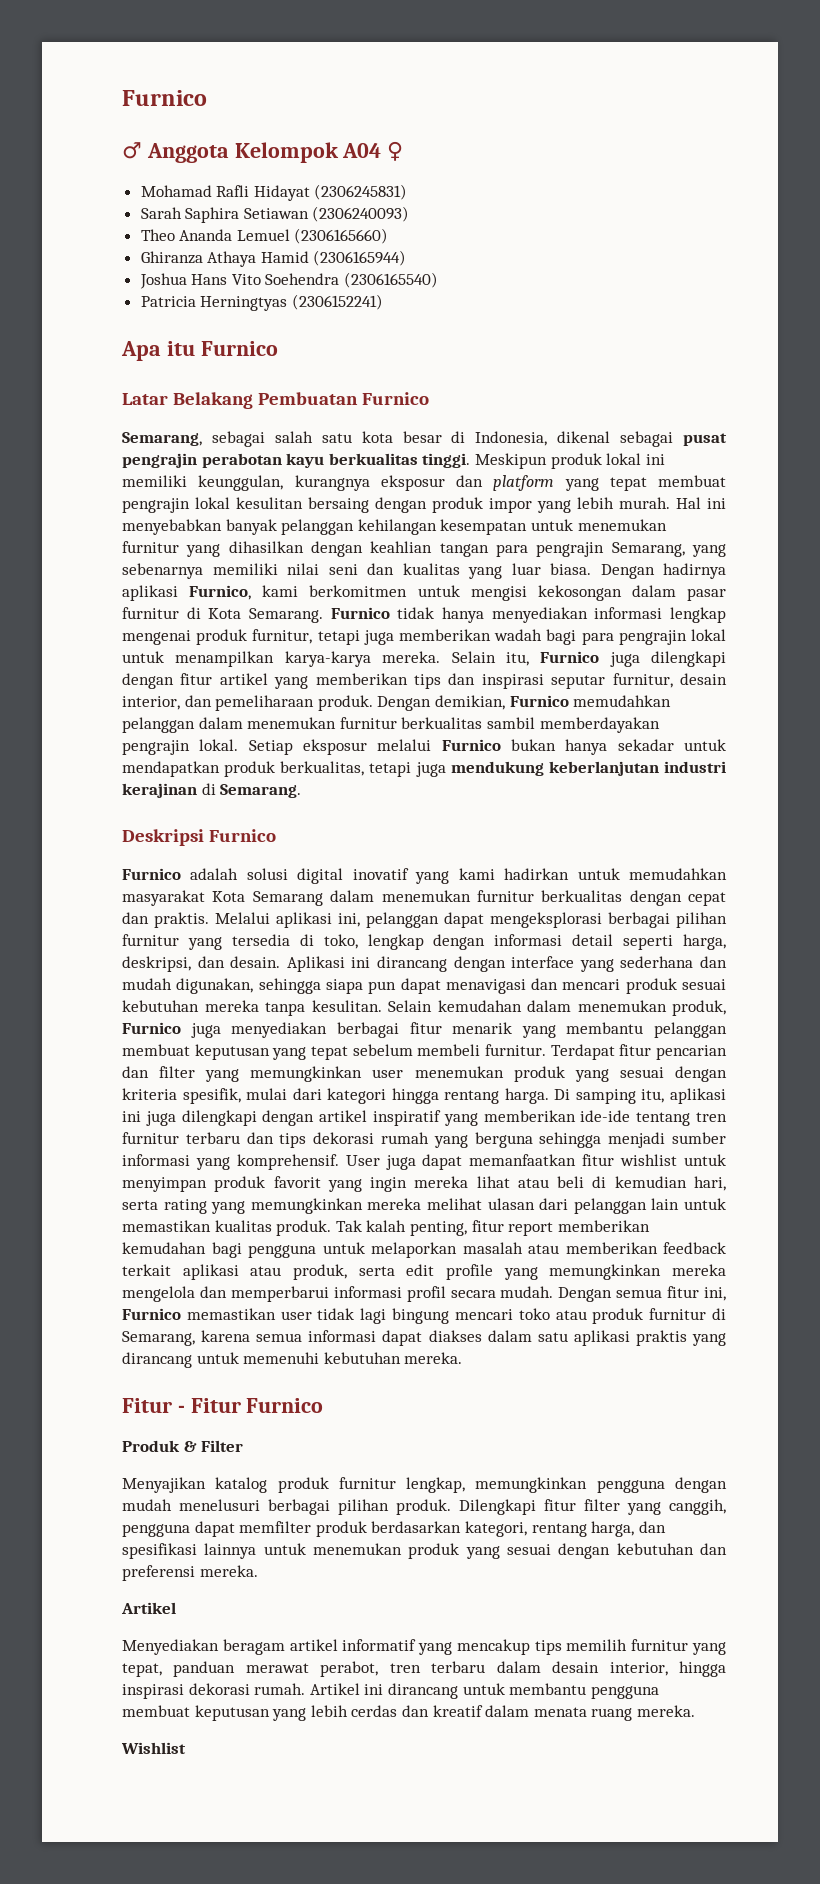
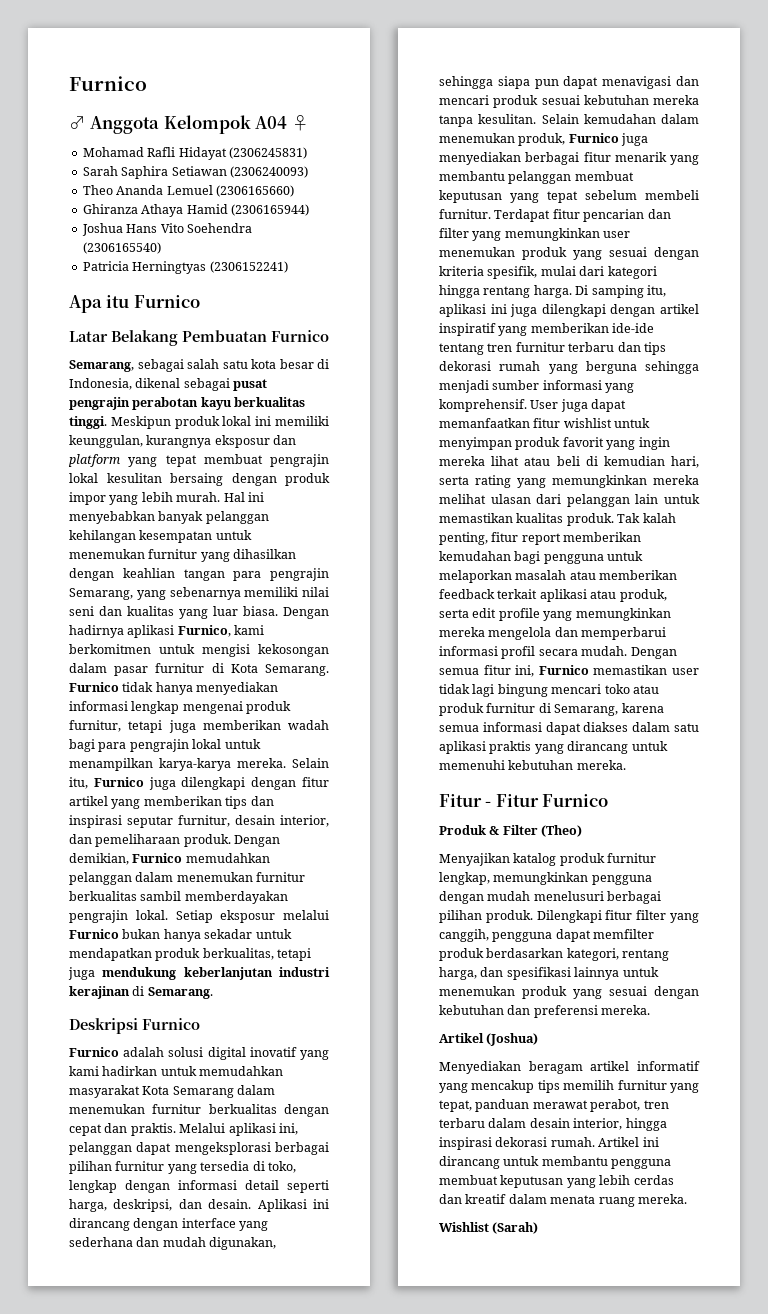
(244, 1446) none -> [541,825,583,837] (Theo)
(176, 1608) none -> [486,1033,539,1046] (Joshua)
(186, 1748) none -> [492,1222,539,1234] (Sarah)

